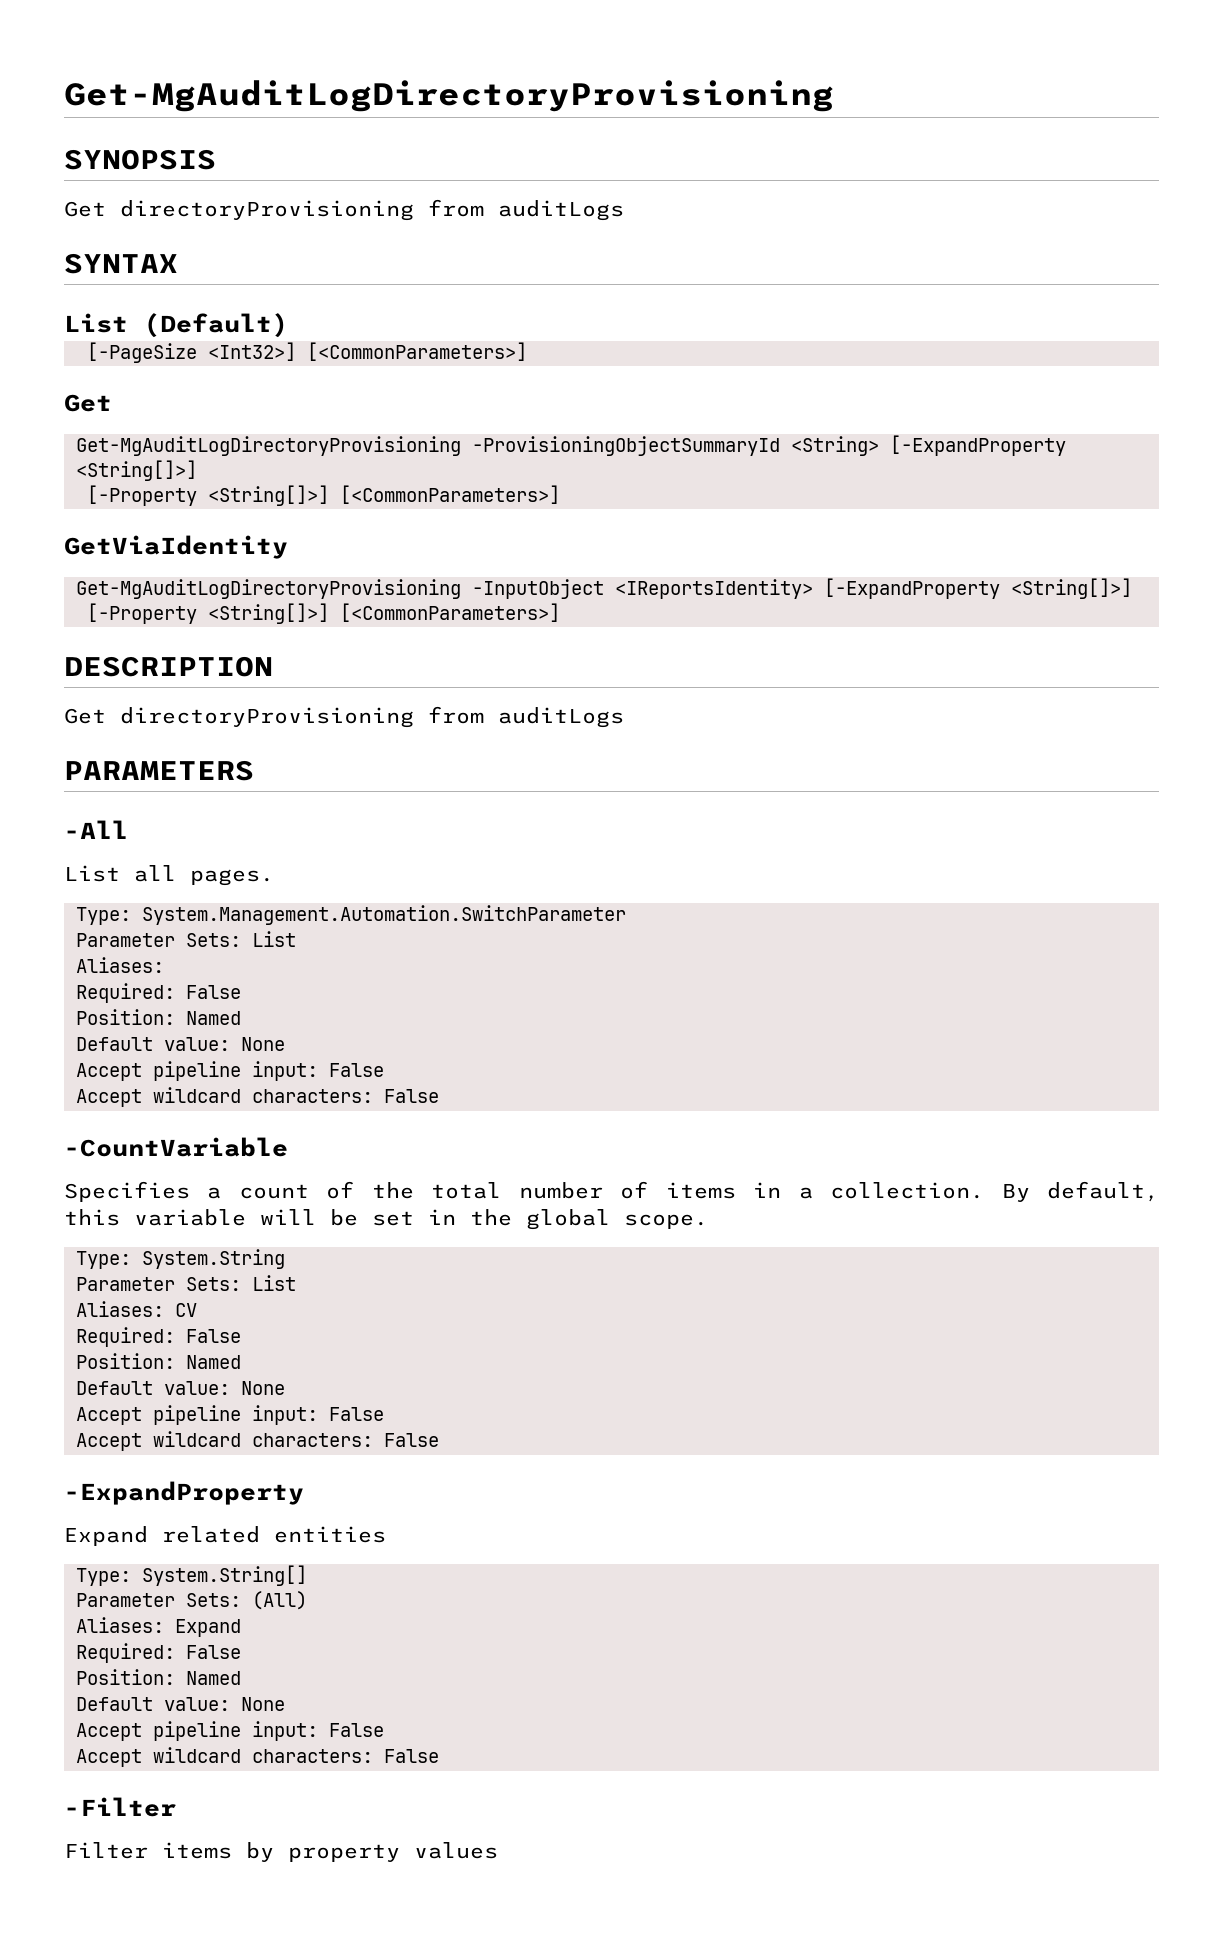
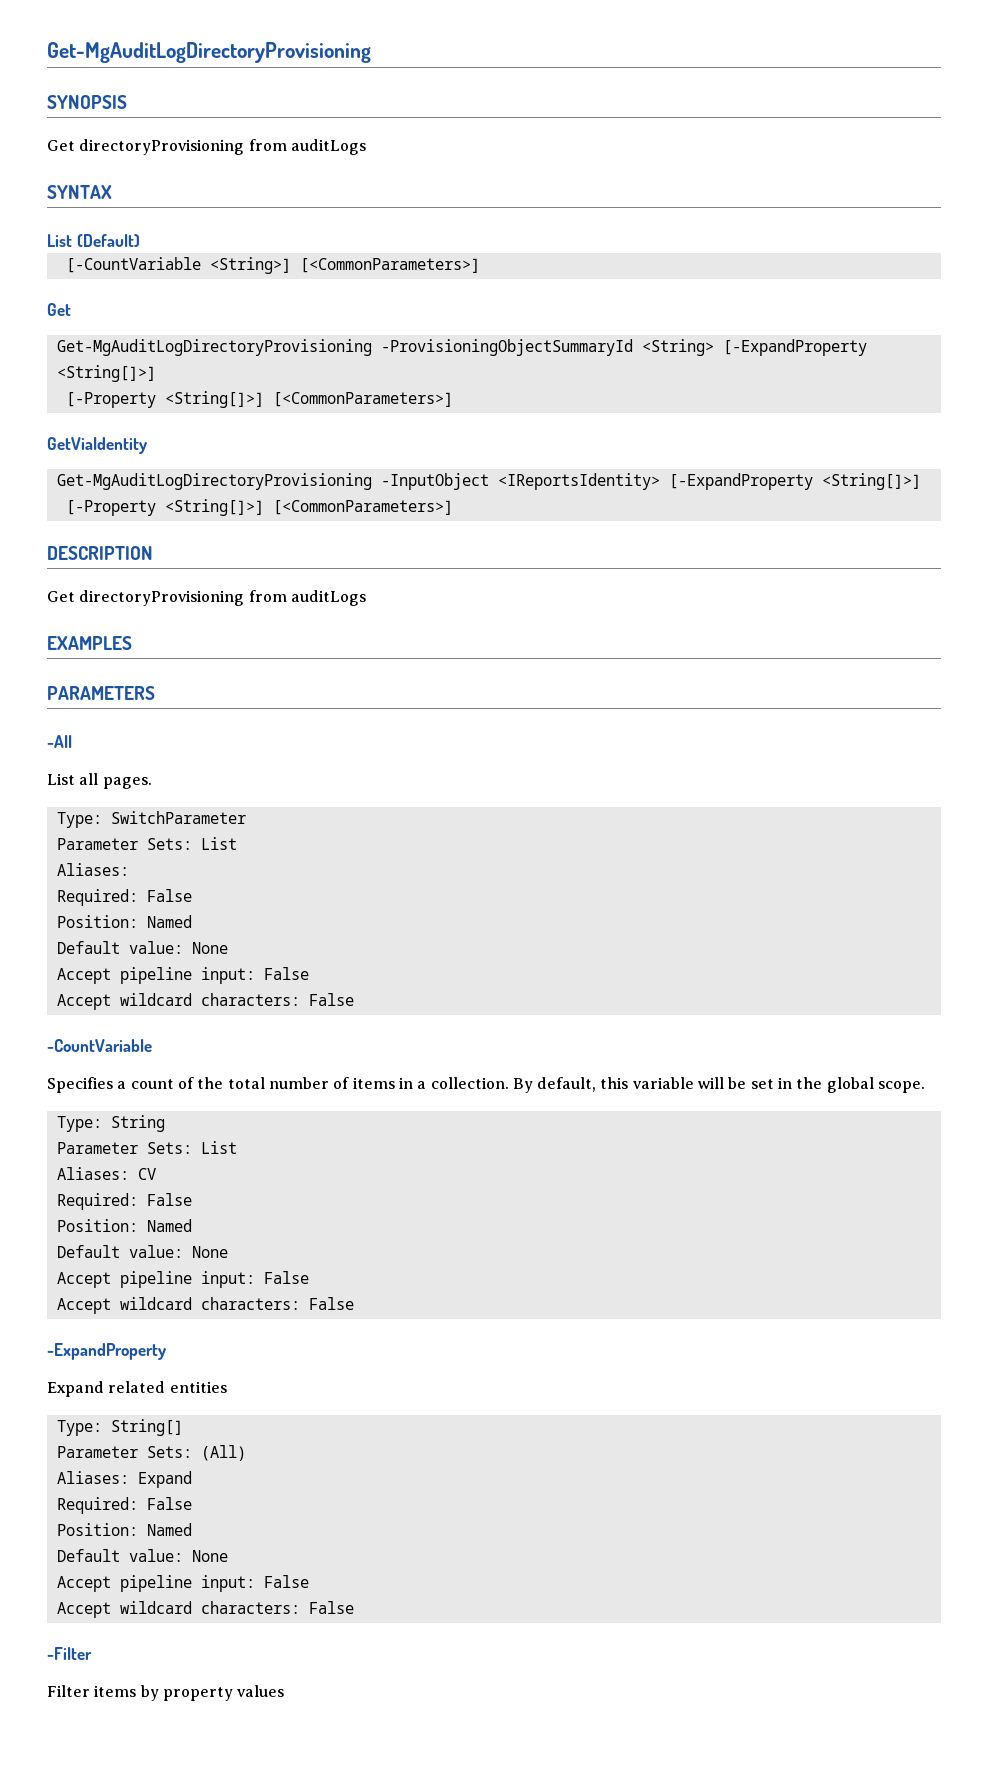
[87,342,296,363] [-PageSize <Int32>] -> [65,257,291,274] [-CountVariable <String>]
(624, 717) none -> [47,636,132,650] // EXAMPLES
[142,905,626,925] System.Management.Automation.SwitchParameter -> [110,811,246,824] SwitchParameter
[142,1249,285,1269] System.String -> [110,1115,165,1132] String
[142,1565,307,1586] System.String[] -> [110,1419,183,1436] String[]

